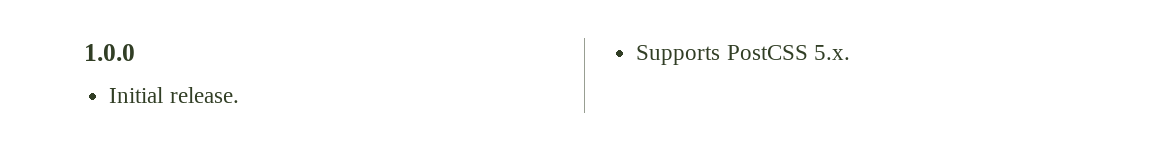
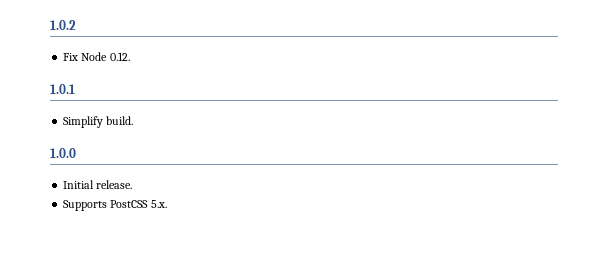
(84, 52) none -> [50,20,76,30] [63,52,130,61] [50,84,75,94] [63,116,134,128] 1.0.2 // Fix Node 0.12. // 1.0.1 // Simplify build. //

